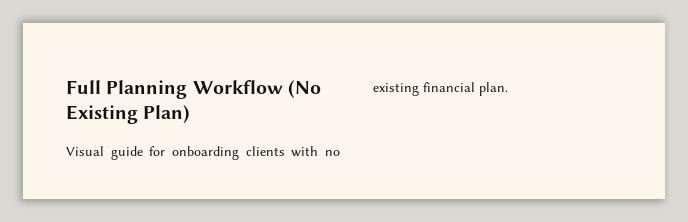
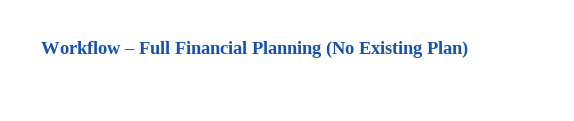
[66,80,321,99] [66,105,191,124] [66,146,340,160] [373,82,508,96] Full Planning Workflow (No Existing Plan) // Visual guide for onboarding clients with no existing financial plan. -> [41,41,468,58] Workflow – Full Financial Planning (No Existing Plan)

